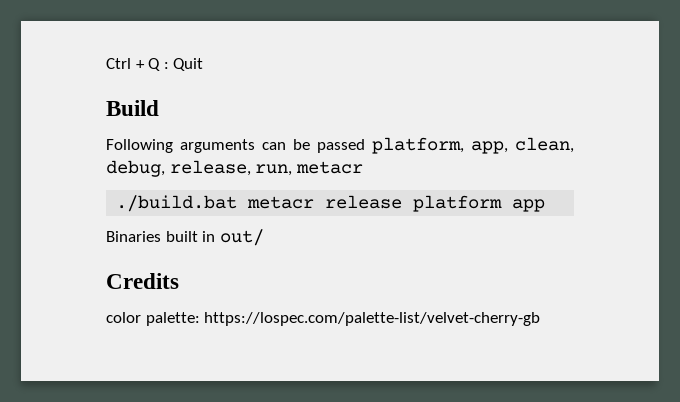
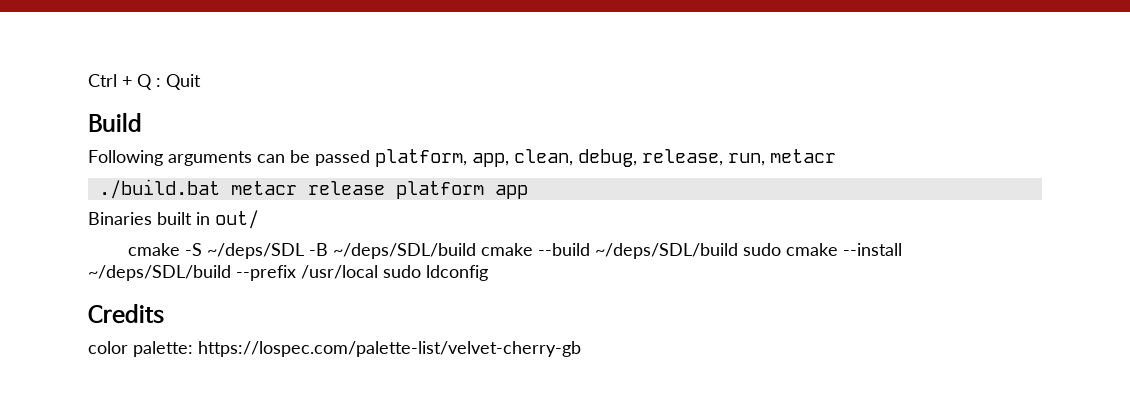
(264, 237) none -> [128,243,903,259] [88,265,488,281] // cmake -S ~/deps/SDL -B ~/deps/SDL/build cmake --build ~/deps/SDL/build sudo cmake --install ~/deps/SDL/build --prefix /usr/local sudo ldconfig

